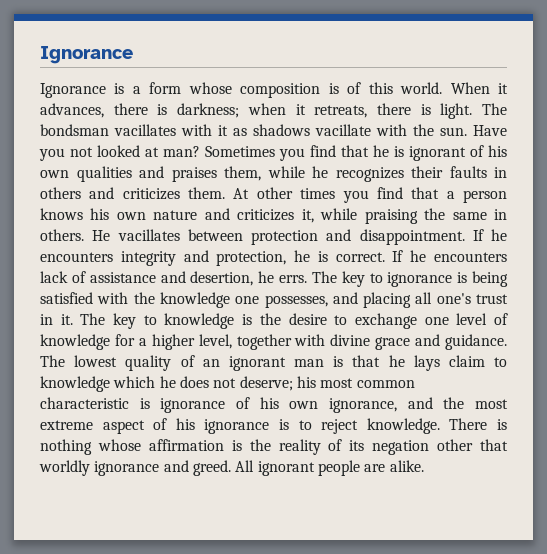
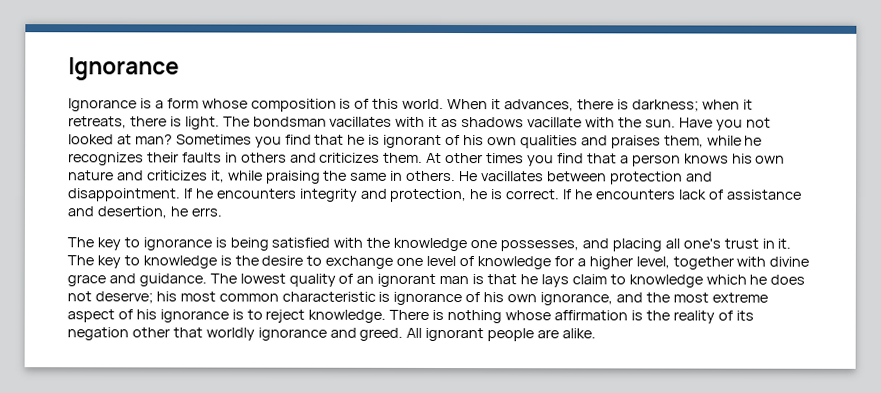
(307, 279) none -> (222, 212) //

